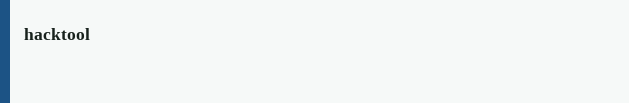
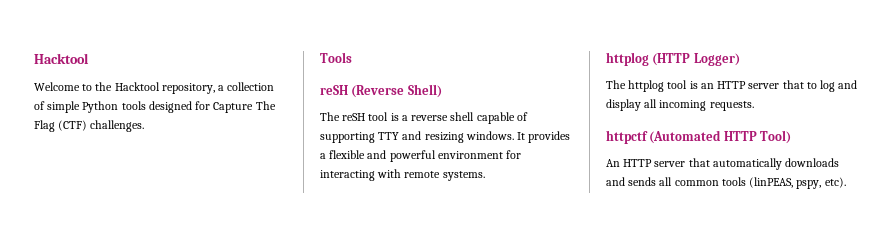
[24,28,90,40] hacktool -> [34,53,89,64] [34,82,275,94] [34,101,276,113] [34,120,145,132] [320,52,352,63] [320,84,442,98] [320,112,528,124] [320,131,571,143] [320,150,522,162] [320,169,485,181] [606,52,740,66] [606,80,858,92] [606,99,754,111] [606,130,792,144] [606,158,840,170] [606,177,846,189] Hacktool // Welcome to the Hacktool repository, a collection of simple Python tools designed for Capture The Flag (CTF) challenges. // Tools // reSH (Reverse Shell) // The reSH tool is a reverse shell capable of supporting TTY and resizing windows. It provides a flexible and powerful environment for interacting with remote systems. // httplog (HTTP Logger) // The httplog tool is an HTTP server that to log and display all incoming requests. // httpctf (Automated HTTP Tool) // An HTTP server that automatically downloads and sends all common tools (linPEAS, pspy, etc).

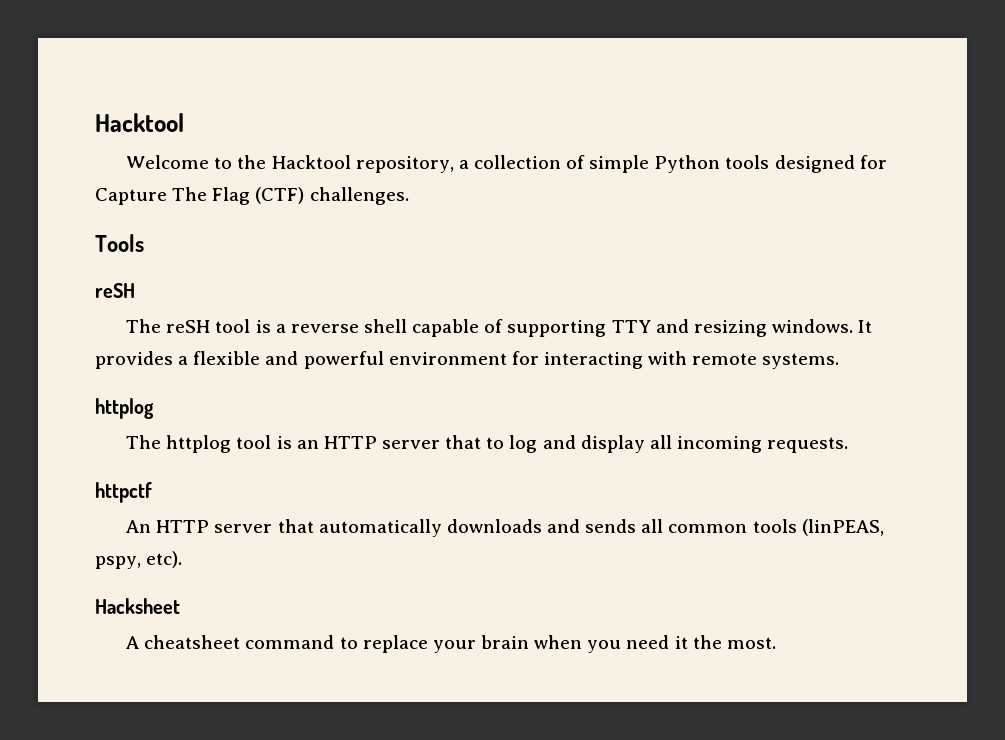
[351,84,442,98] (Reverse Shell) -> (135, 290) none
[652,53,740,66] (HTTP Logger) -> (154, 408) none
[649,130,792,144] (Automated HTTP Tool) -> (152, 492) none
(846, 182) none -> [95,598,180,614] [126,635,776,653] // Hacksheet // A cheatsheet command to replace your brain when you need it the most.

